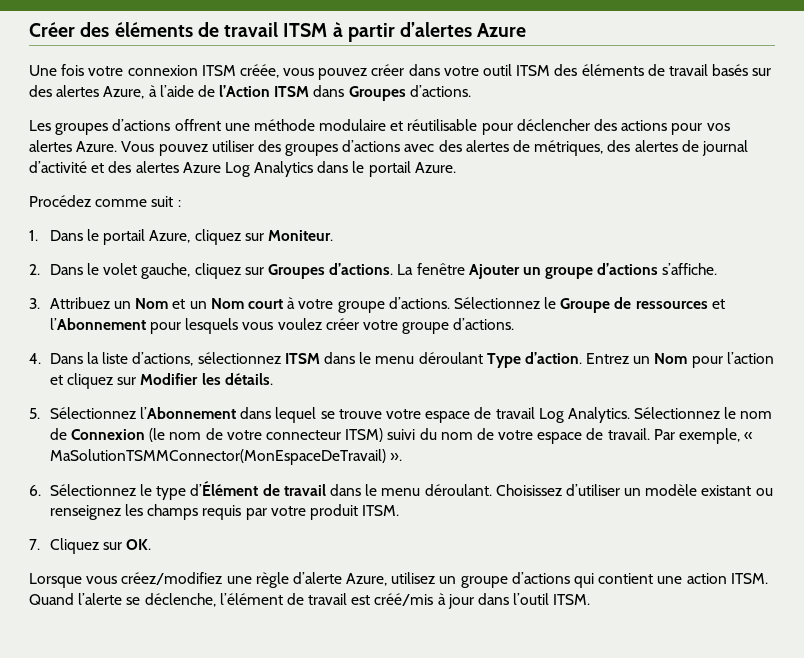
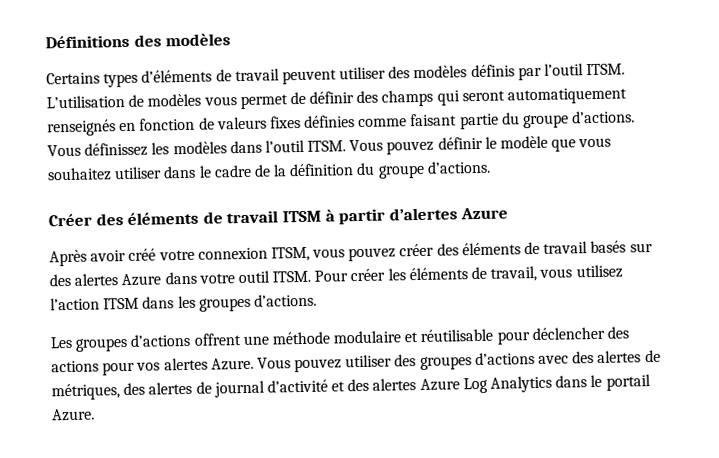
(29, 29) none -> [45,33,232,49] [46,63,626,88] [46,87,628,110] [47,110,636,137] [47,135,612,157] [47,160,491,182] Définitions des modèles // Certains types d’éléments de travail peuvent utiliser des modèles définis par l’outil ITSM. L’utilisation de modèles vous permet de définir des champs qui seront automatiquement renseignés en fonction de valeurs fixes définies comme faisant partie du groupe d’actions. Vous définissez les modèles dans l’outil ITSM. Vous pouvez définir le modèle que vous souhaitez utiliser dans le cadre de la définition du groupe d’actions. //
[29,64,551,80] Une fois votre connexion ITSM créée, vous pouvez créer dans votre outil ITSM -> [49,243,435,267] Après avoir créé votre connexion ITSM, vous pouvez créer
[103,85,406,101] Azure, à l’aide de l’Action ITSM dans Groupes -> [121,264,623,287] [50,295,251,312] Azure dans votre outil ITSM. Pour créer les éléments de travail, vous utilisez l’action ITSM dans les groupes
[29,195,181,207] [29,229,333,245] [29,263,718,279] [29,297,725,313] [49,318,515,334] [29,352,774,368] [49,373,273,389] [29,407,773,423] [49,428,754,444] [49,449,403,465] [29,481,773,500] [49,504,400,520] [29,538,152,554] [29,572,768,588] [29,593,591,609] // Procédez comme suit : // 1. Dans le portail Azure, cliquez sur Moniteur. // 2. Dans le volet gauche, cliquez sur Groupes d’actions. La fenêtre Ajouter un groupe d’actions s’affiche. // 3. Attribuez un Nom et un Nom court à votre groupe d’actions. Sélectionnez le Groupe de ressources et l’Abonnement pour lesquels vous voulez créer votre groupe d’actions. // 4. Dans la liste d’actions, sélectionnez ITSM dans le menu déroulant Type d’action. Entrez un Nom pour l’action et cliquez sur Modifier les détails. // 5. Sélectionnez l’Abonnement dans lequel se trouve votre espace de travail Log Analytics. Sélectionnez le nom de Connexion (le nom de votre connecteur ITSM) suivi du nom de votre espace de travail. Par exemple, « MaSolutionTSMMConnector(MonEspaceDeTravail) ». // 6. Sélectionnez le type d’Élément de travail dans le menu déroulant. Choisissez d’utiliser un modèle existant ou renseignez les champs requis par votre produit ITSM. // 7. Cliquez sur OK. // Lorsque vous créez/modifiez une règle d’alerte Azure, utilisez un groupe d’actions qui contient une action ITSM. Quand l’alerte se déclenche, l’élément de travail est créé/mis à jour dans l’outil ITSM. -> (95, 415) none

